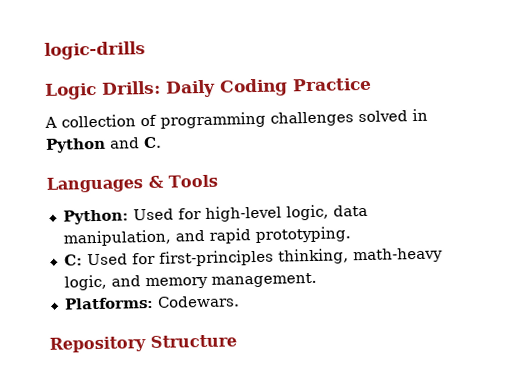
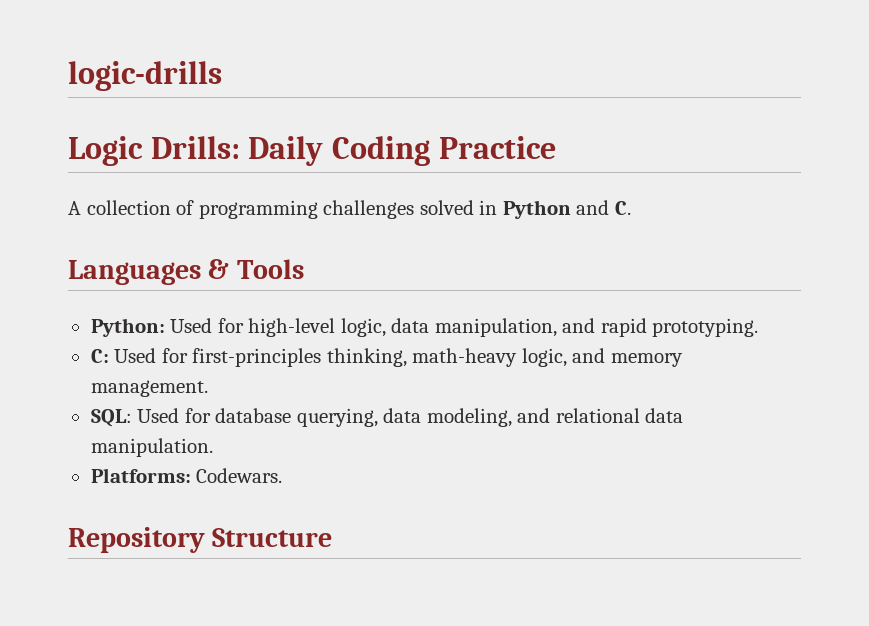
(317, 280) none -> [90,408,684,427] [90,438,213,457] // SQL: Used for database querying, data modeling, and relational data manipulation.

